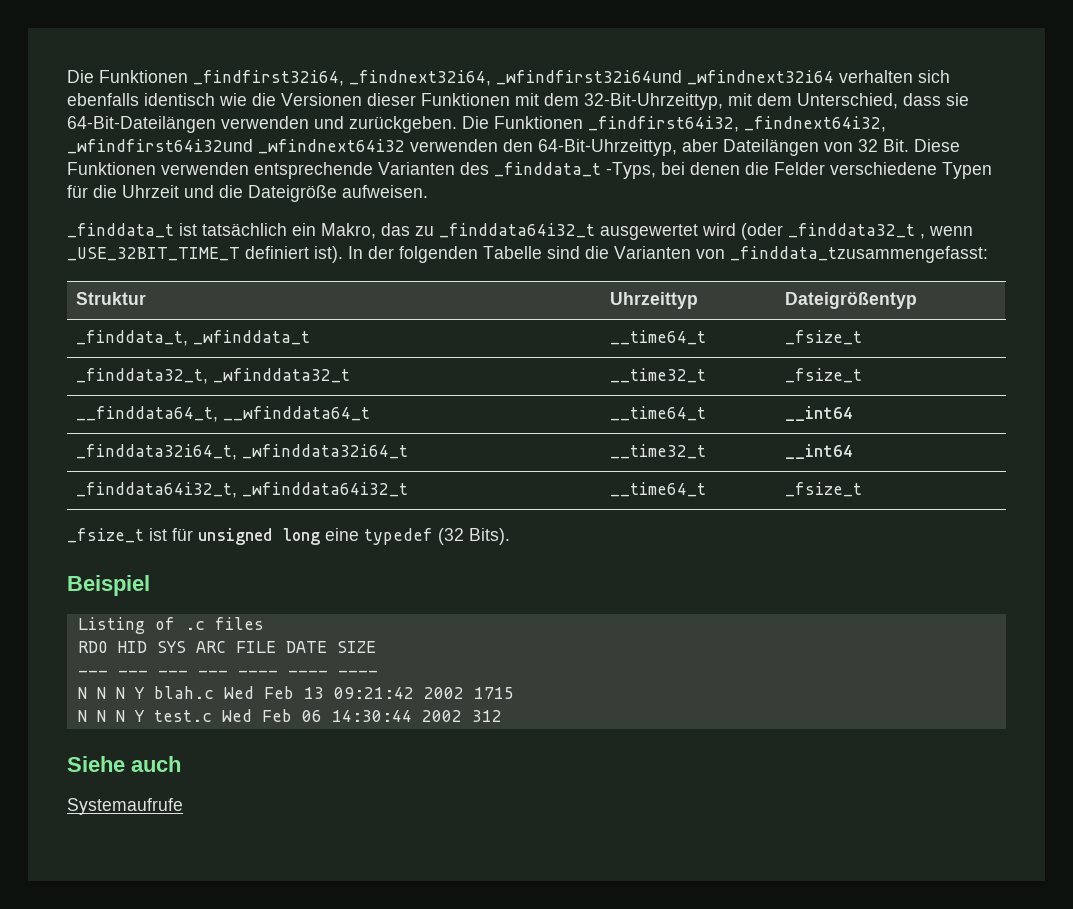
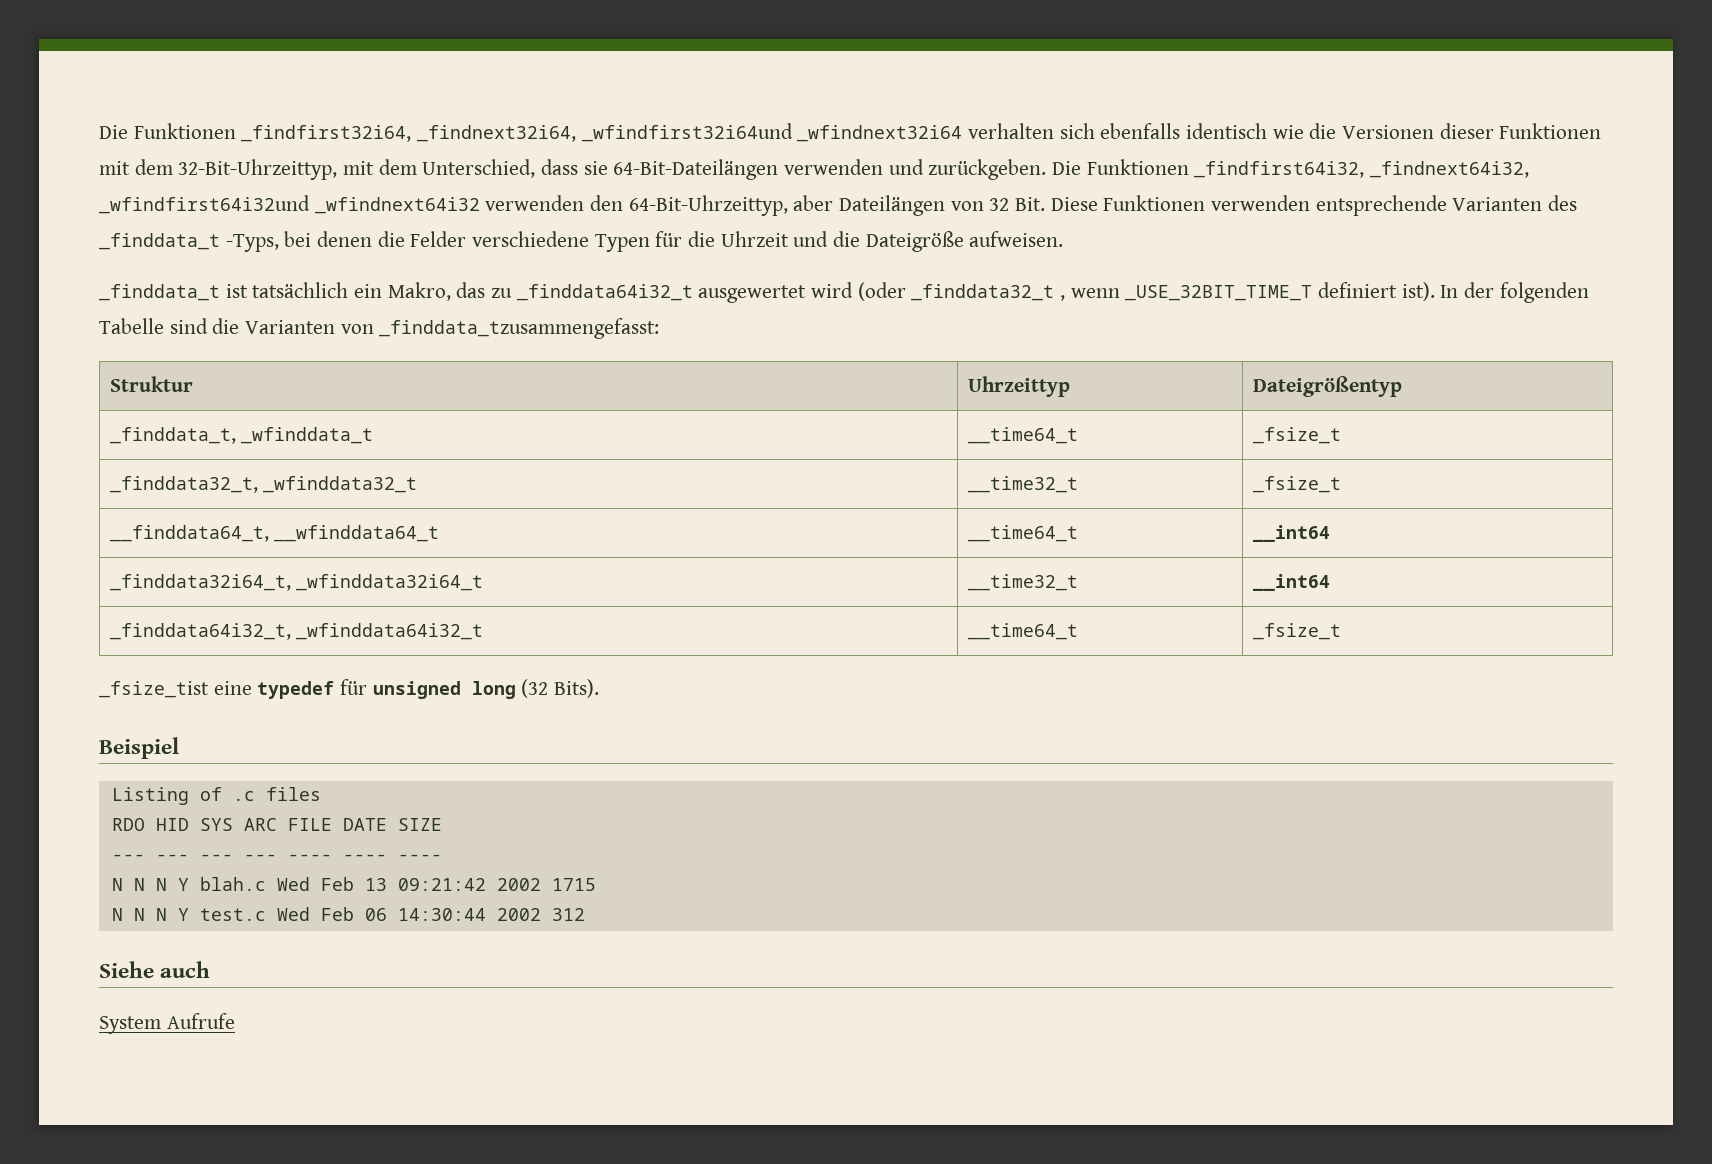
[67,528,167,543] _fsize_t ist -> [99,681,335,699] _fsize_tist eine typedef
[325,528,433,545] eine typedef -> (516, 690) none
[67,798,183,815] Systemaufrufe -> [99,1013,235,1034] System Aufrufe

